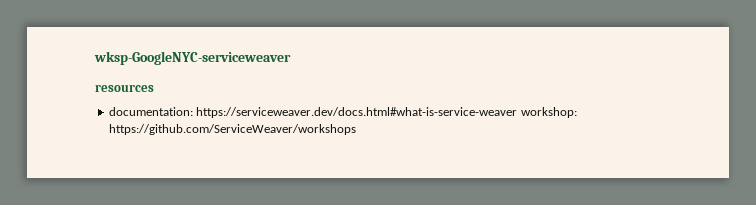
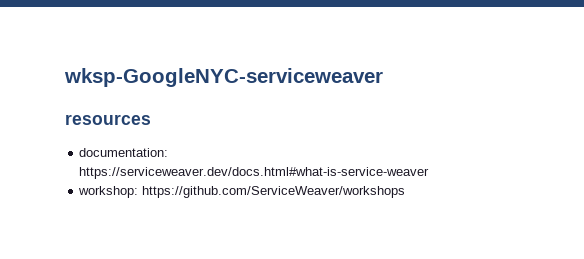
(518, 112) none -> (430, 173) //

